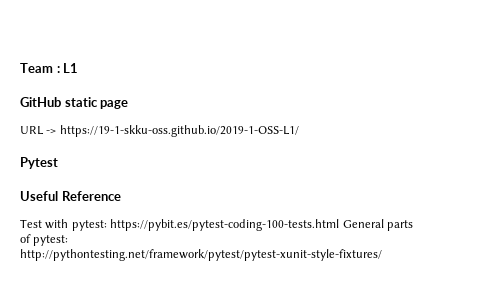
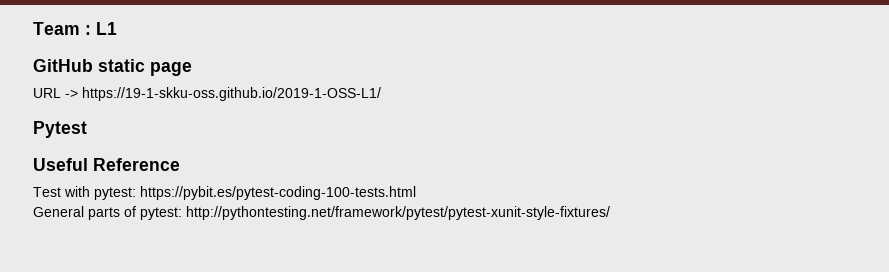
(340, 225) none -> (416, 193) //

